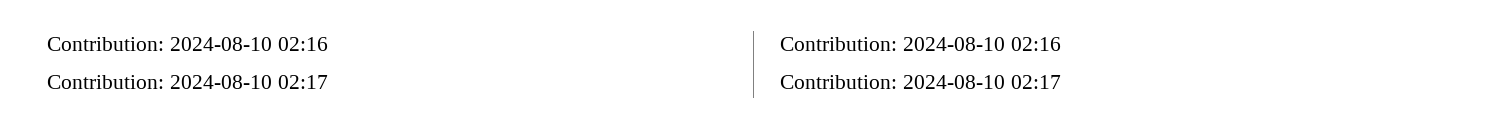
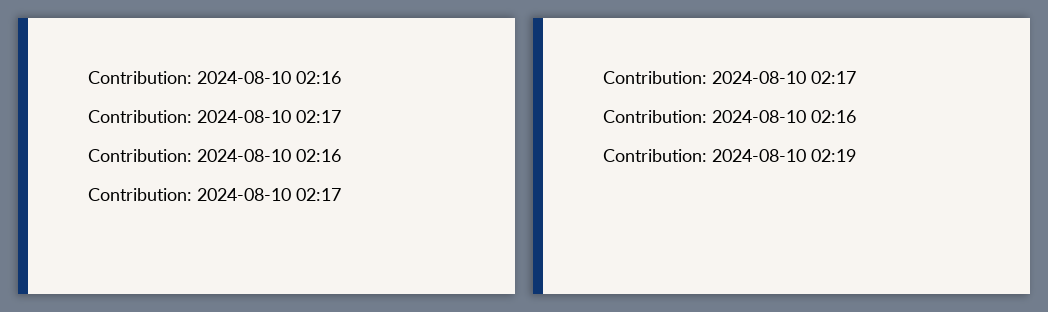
(1061, 82) none -> [603,71,856,84] [603,110,856,123] [603,149,856,162] // Contribution: 2024-08-10 02:17 // Contribution: 2024-08-10 02:16 // Contribution: 2024-08-10 02:19

